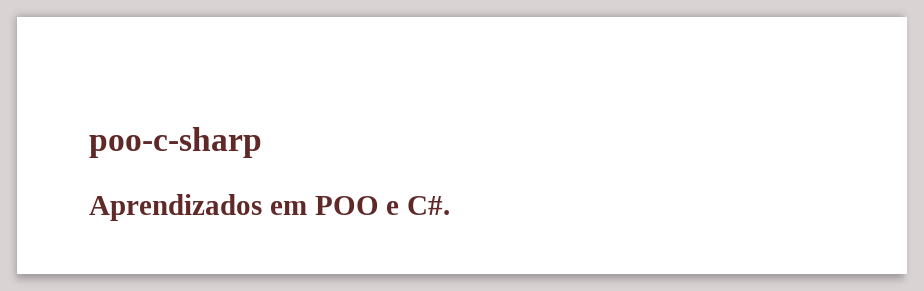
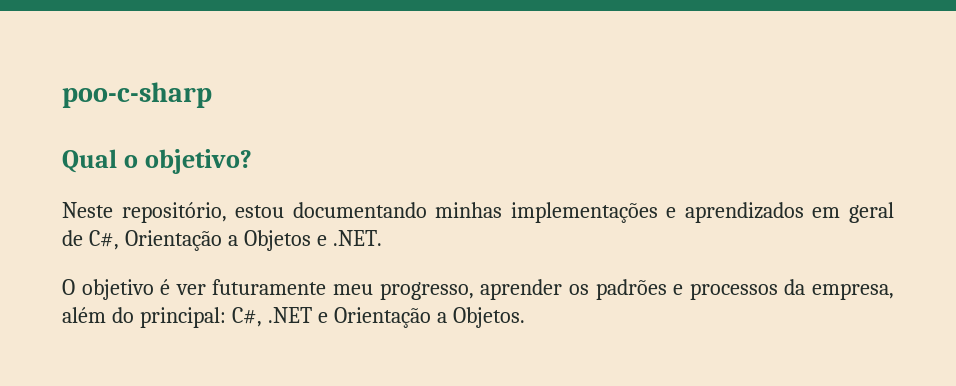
[89,194,451,221] Aprendizados em POO e C#. -> [62,149,252,174] [62,202,894,223] [62,230,382,251] [62,279,895,300] [62,307,525,328] Qual o objetivo? // Neste repositório, estou documentando minhas implementações e aprendizados em geral de C#, Orientação a Objetos e .NET. // O objetivo é ver futuramente meu progresso, aprender os padrões e processos da empresa, além do principal: C#, .NET e Orientação a Objetos.

